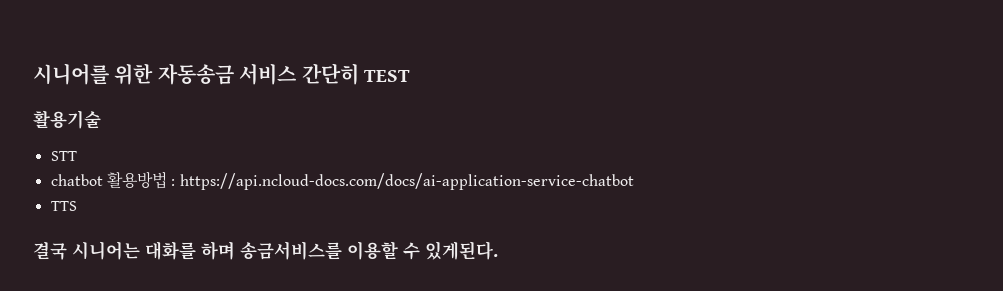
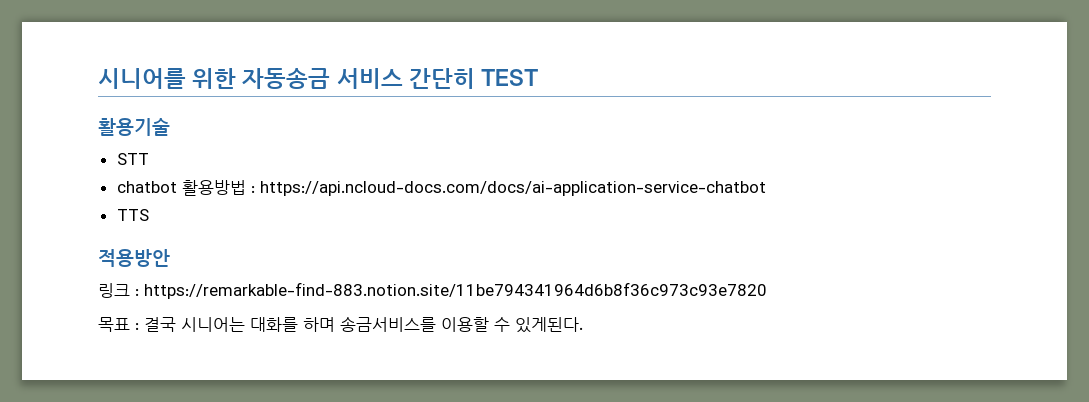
(77, 206) none -> [98,249,170,267] [98,282,767,299] [98,317,139,332] 적용방안 // 링크 : https://remarkable-find-883.notion.site/11be794341964d6b8f36c973c93e7820 // 목표 :

